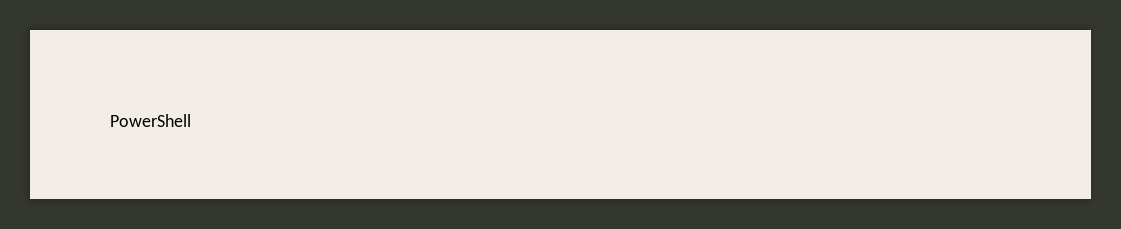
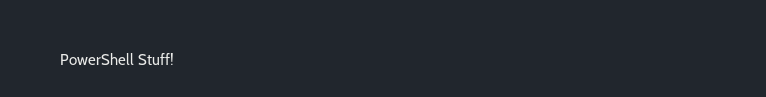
(191, 120) none -> [138,53,175,65] Stuff!

